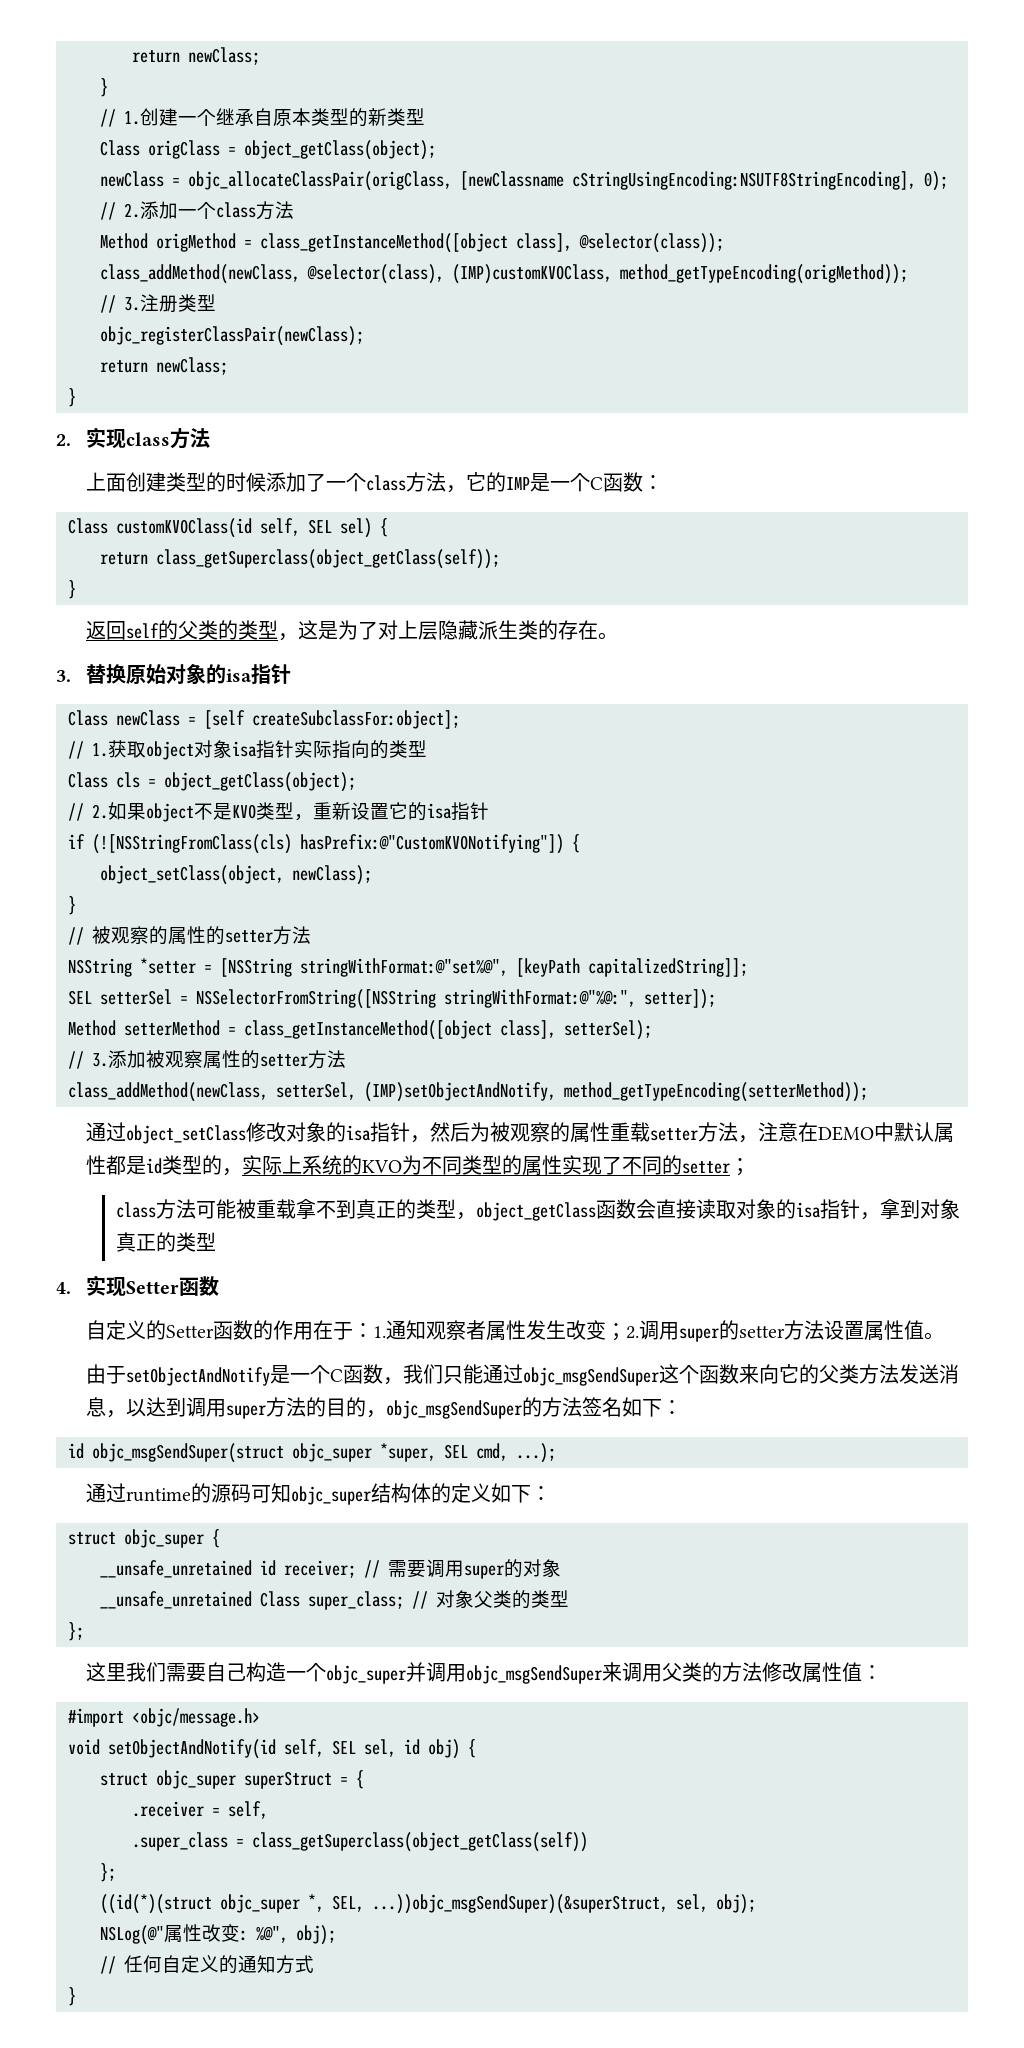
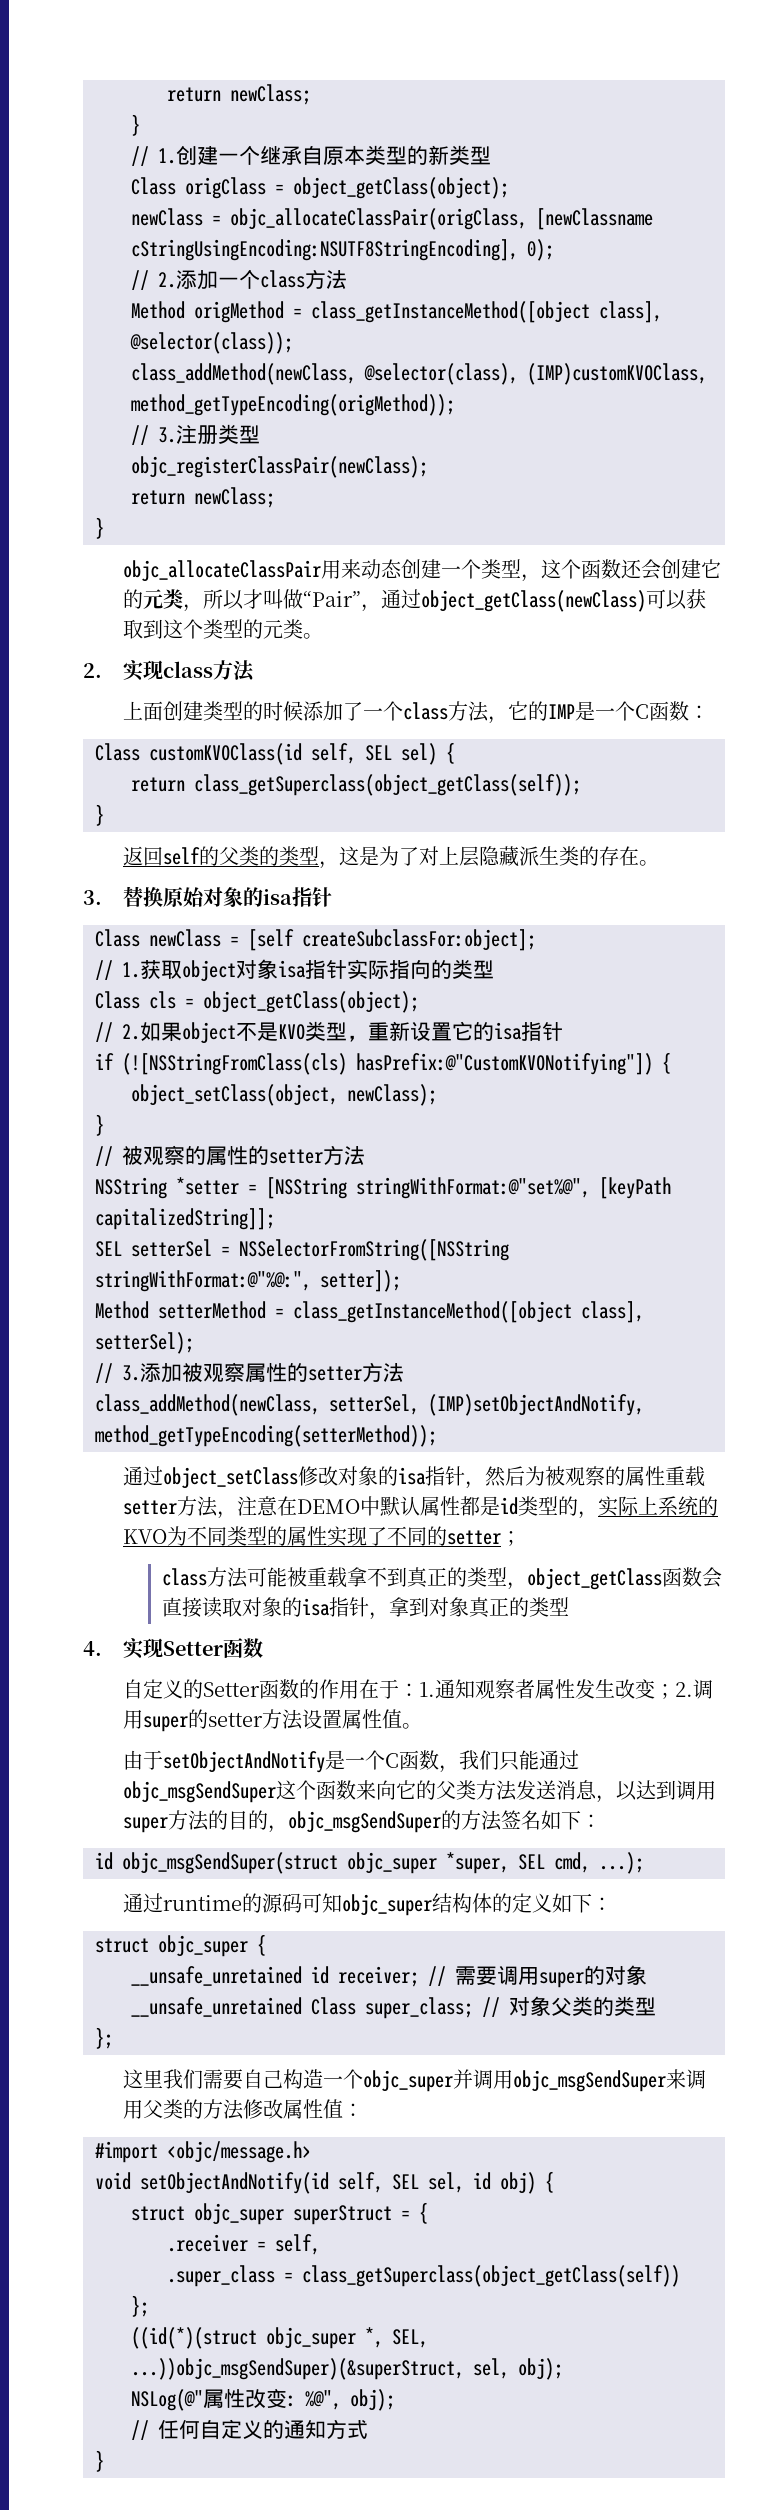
(76, 397) none -> [122,559,721,582] [122,589,706,612] [122,619,323,639] // objc_allocateClassPair用来动态创建一个类型，这个函数还会创建它的元类，所以才叫做“Pair”，通过object_getClass(newClass)可以获取到这个类型的元类。

